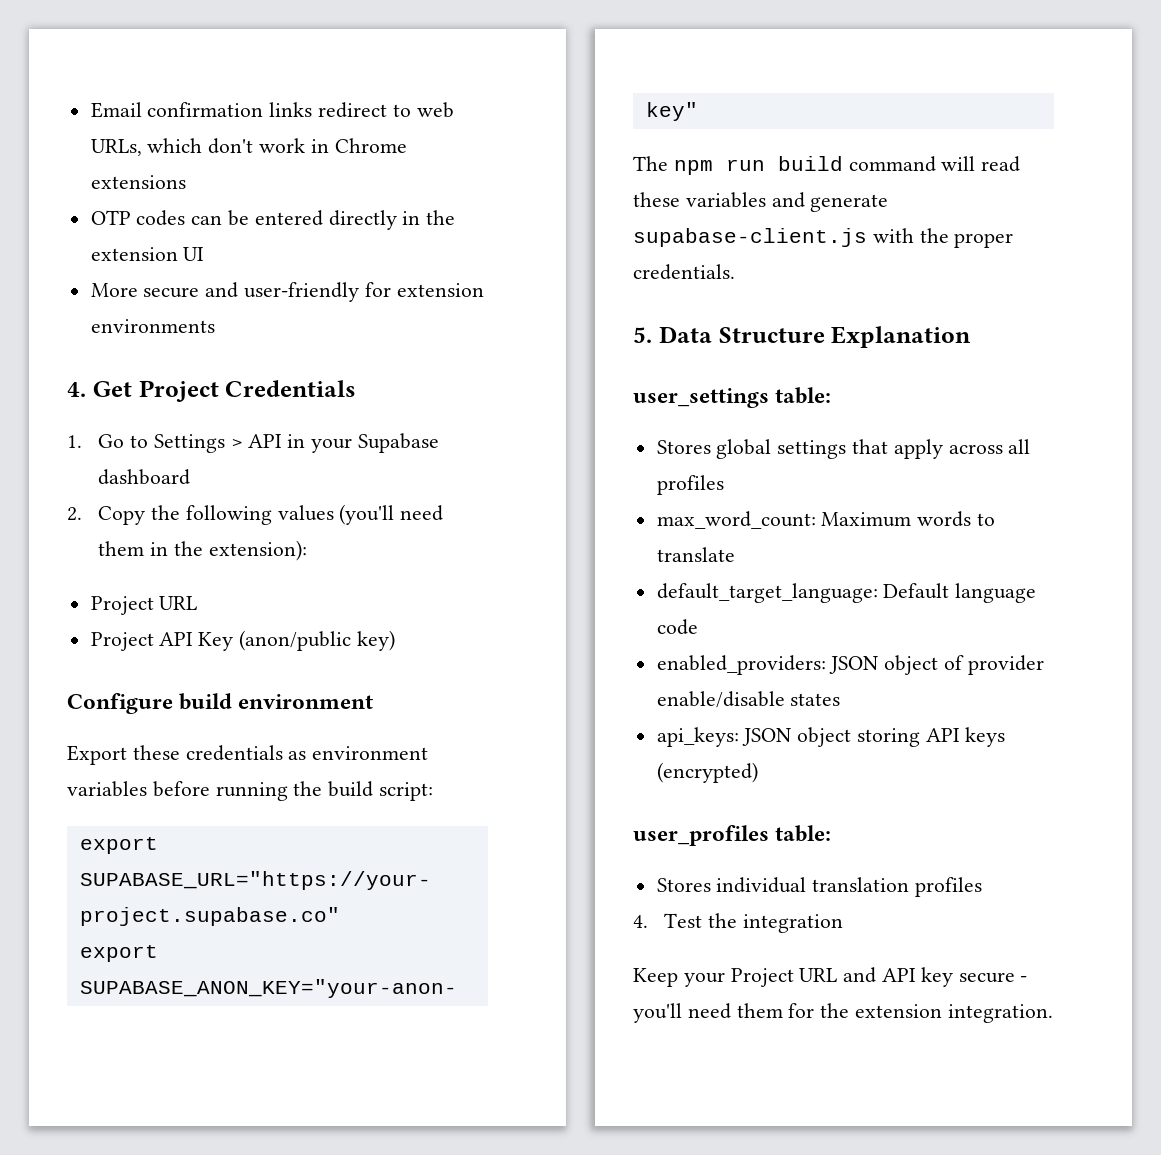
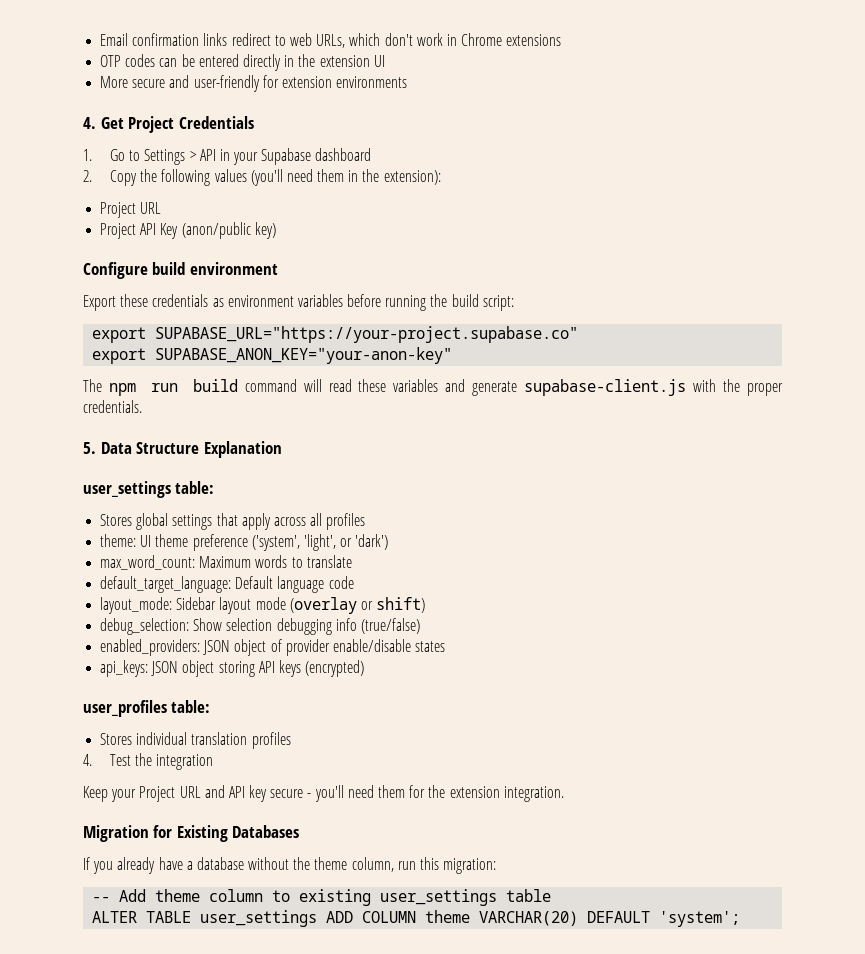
(724, 485) none -> [100,534,389,551] // theme: UI theme preference ('system', 'light', or 'dark')
(698, 627) none -> [100,597,426,614] [100,618,420,635] // layout_mode: Sidebar layout mode (overlay or shift) // debug_selection: Show selection debugging info (true/false)
(1053, 1013) none -> [83,825,300,842] [83,857,497,874] [92,889,552,906] [92,910,741,927] // Migration for Existing Databases // If you already have a database without the theme column, run this migration: // -- Add theme column to existing user_settings table // ALTER TABLE user_settings ADD COLUMN theme VARCHAR(20) DEFAULT 'system';

